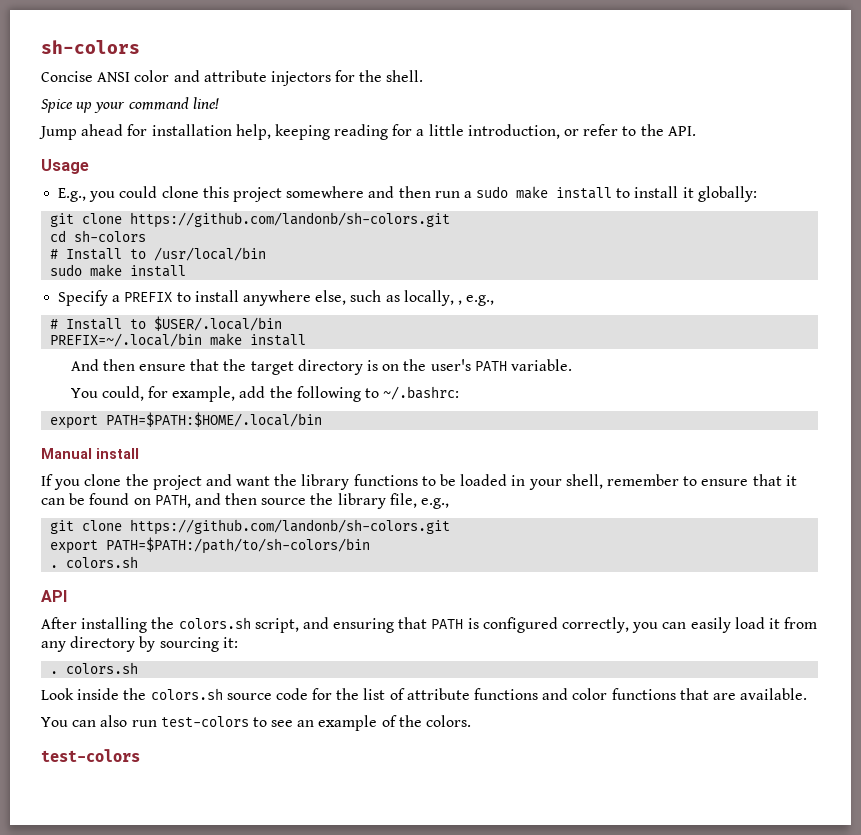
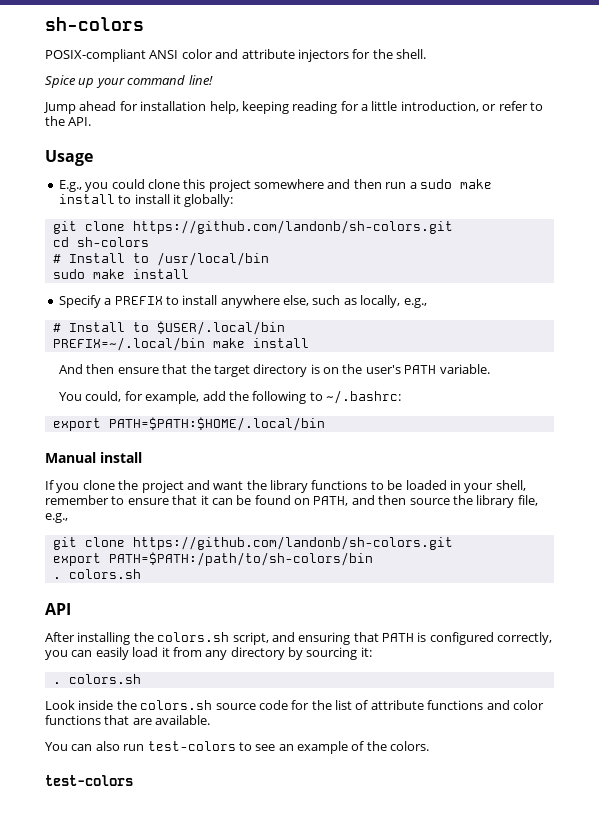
[41,40,140,54] [41,71,93,82] sh-colors // Concise -> [45,17,144,31] [45,49,146,62] sh-colors // POSIX-compliant
[457,300,462,305] , -> (401, 301) none

